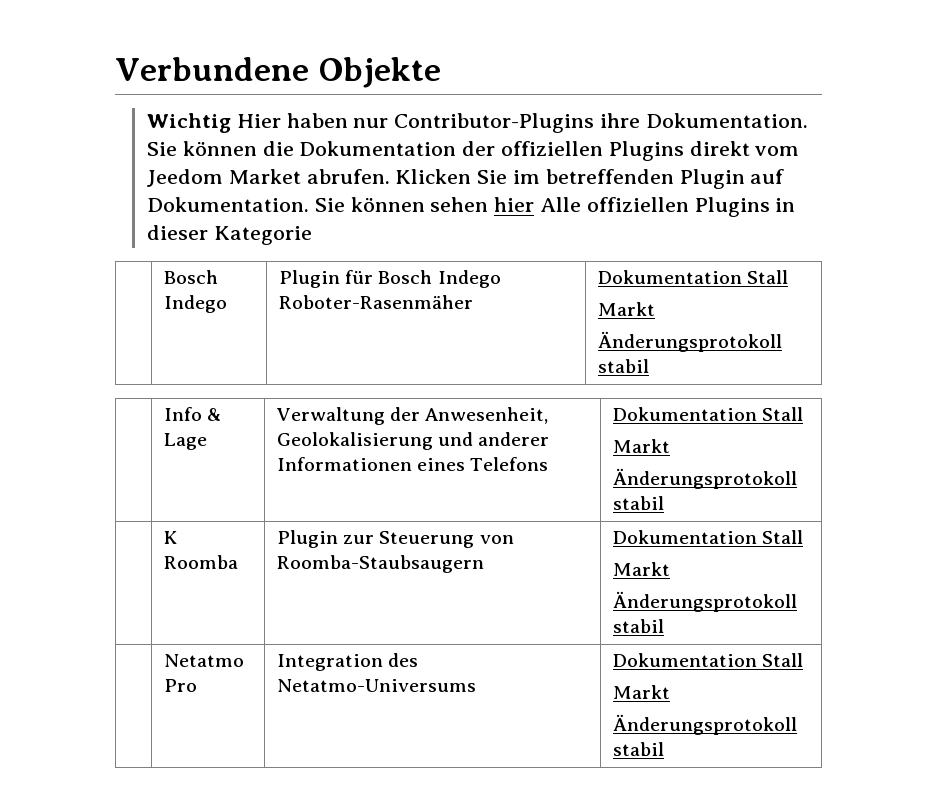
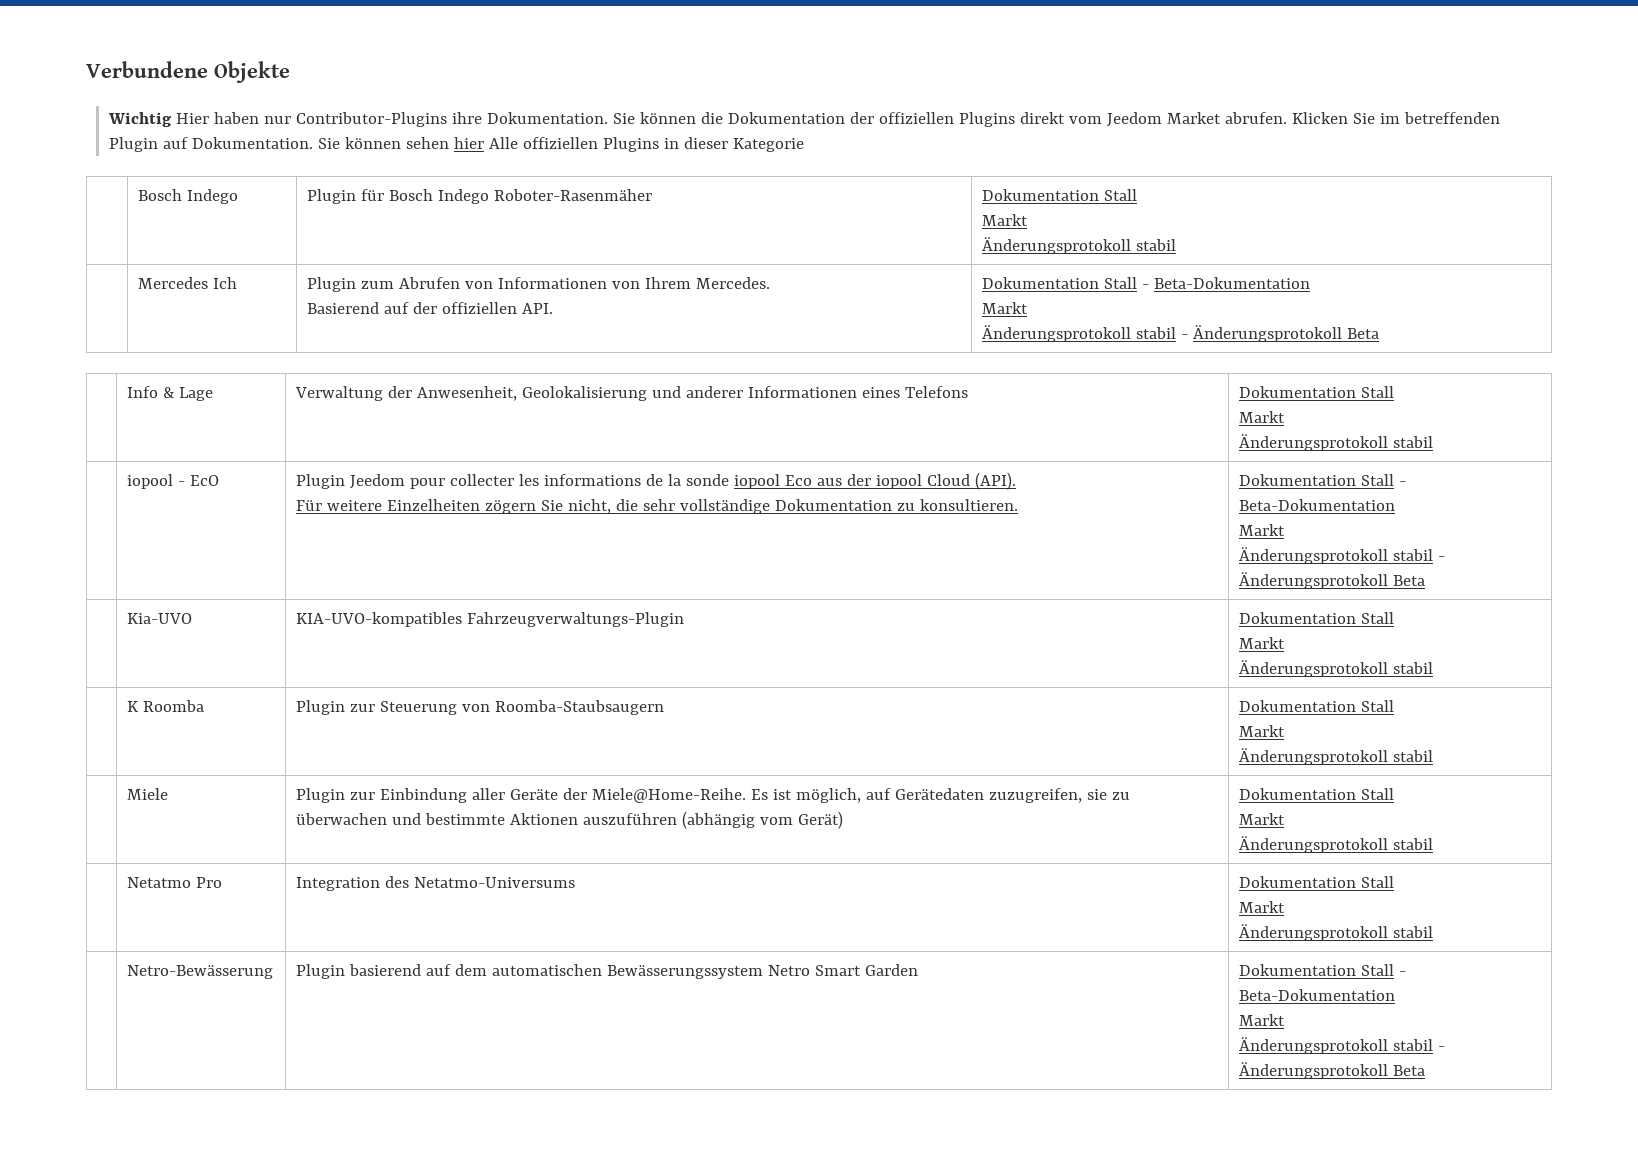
(649, 366) none -> [137,277,237,289] [306,277,770,292] [306,302,553,314] [981,277,1310,289] [981,302,1028,314] [981,325,1379,342] // | Mercedes Ich | Plugin zum Abrufen von Informationen von Ihrem Mercedes. // Basierend auf der offiziellen API. | Dokumentation Stall - Beta-Dokumentation // Markt // Änderungsprotokoll stabil - Änderungsprotokoll Beta
(664, 503) none -> [126,474,219,489] [295,472,1016,490] [295,499,1018,514] [1238,474,1406,486] [1238,499,1395,511] [1238,524,1285,536] [1238,547,1445,564] [1238,572,1425,589] [126,613,192,624] [295,612,684,627] [1238,612,1394,624] [1238,637,1285,649] [1238,660,1433,677] // | iopool - EcO | Plugin Jeedom pour collecter les informations de la sonde iopool Eco aus der iopool Cloud (API). // Für weitere Einzelheiten zögern Sie nicht, die sehr vollständige Dokumentation zu konsultieren. | Dokumentation Stall - Beta-Dokumentation // Markt // Änderungsprotokoll stabil - Änderungsprotokoll Beta // | Kia-UVO | KIA-UVO-kompatibles Fahrzeugverwaltungs-Plugin | Dokumentation Stall // Markt // Änderungsprotokoll stabil
(664, 626) none -> [126,788,168,800] [295,788,1130,803] [295,811,843,829] [1238,788,1394,800] [1238,813,1285,825] [1238,836,1433,853] // | Miele | Plugin zur Einbindung aller Geräte der Miele@Home-Reihe. Es ist möglich, auf Gerätedaten zuzugreifen, sie zu überwachen und bestimmte Aktionen auszuführen (abhängig vom Gerät) | Dokumentation Stall // Markt // Änderungsprotokoll stabil
(664, 749) none -> [126,965,273,979] [295,964,918,979] [1238,964,1406,976] [1238,989,1395,1001] [1238,1014,1285,1026] [1238,1037,1445,1054] [1238,1062,1425,1079] // | Netro-Bewässerung | Plugin basierend auf dem automatischen Bewässerungssystem Netro Smart Garden | Dokumentation Stall - Beta-Dokumentation // Markt // Änderungsprotokoll stabil - Änderungsprotokoll Beta

